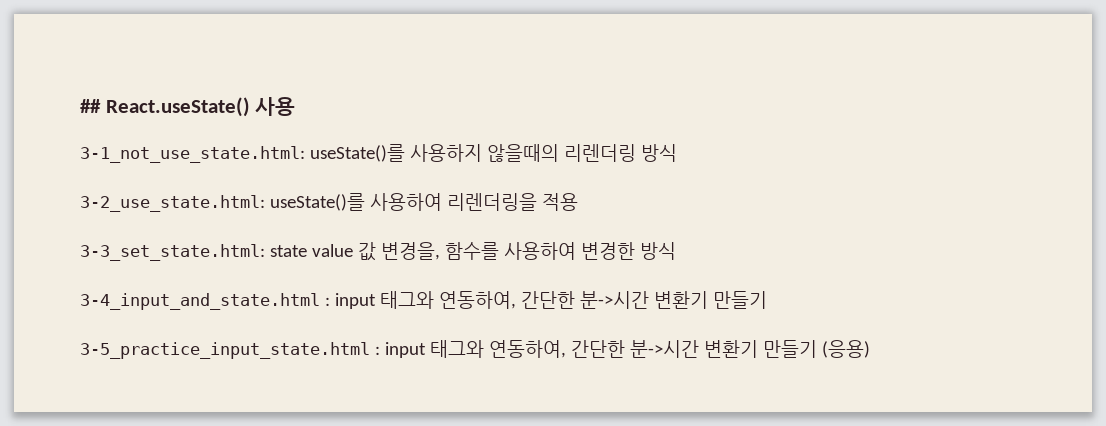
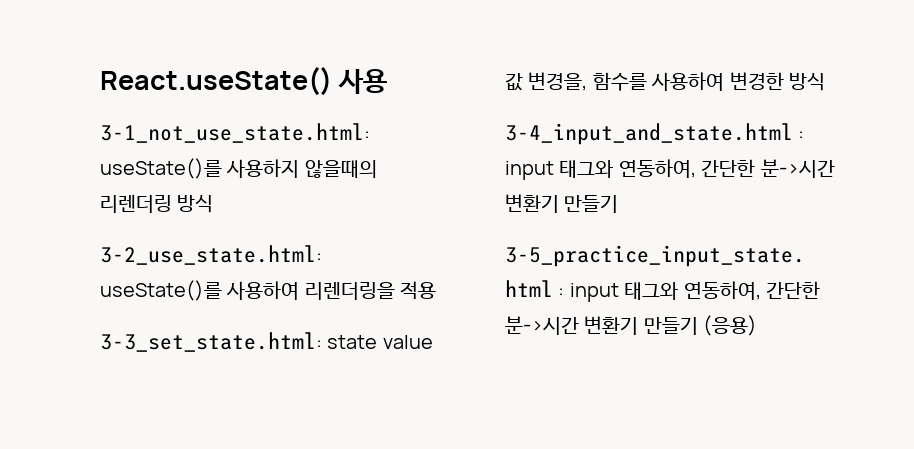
[80,99,101,113] ## -> (100, 81) none

